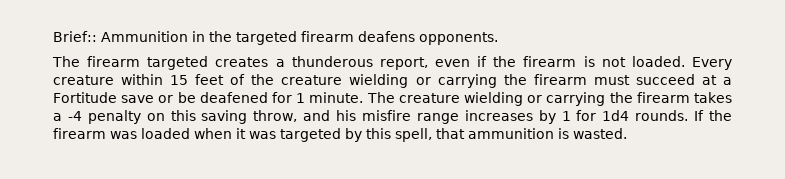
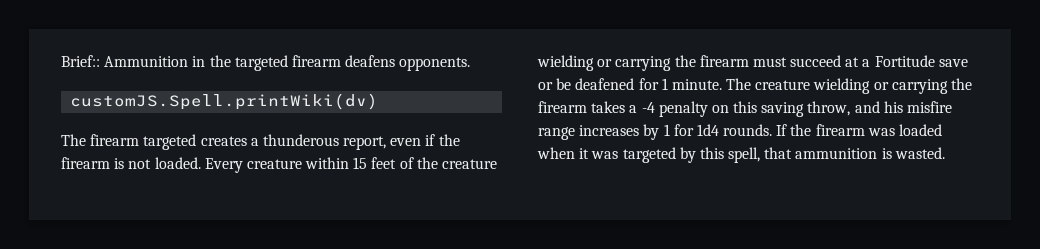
(498, 38) none -> [70,93,379,110] // customJS.Spell.printWiki(dv)

